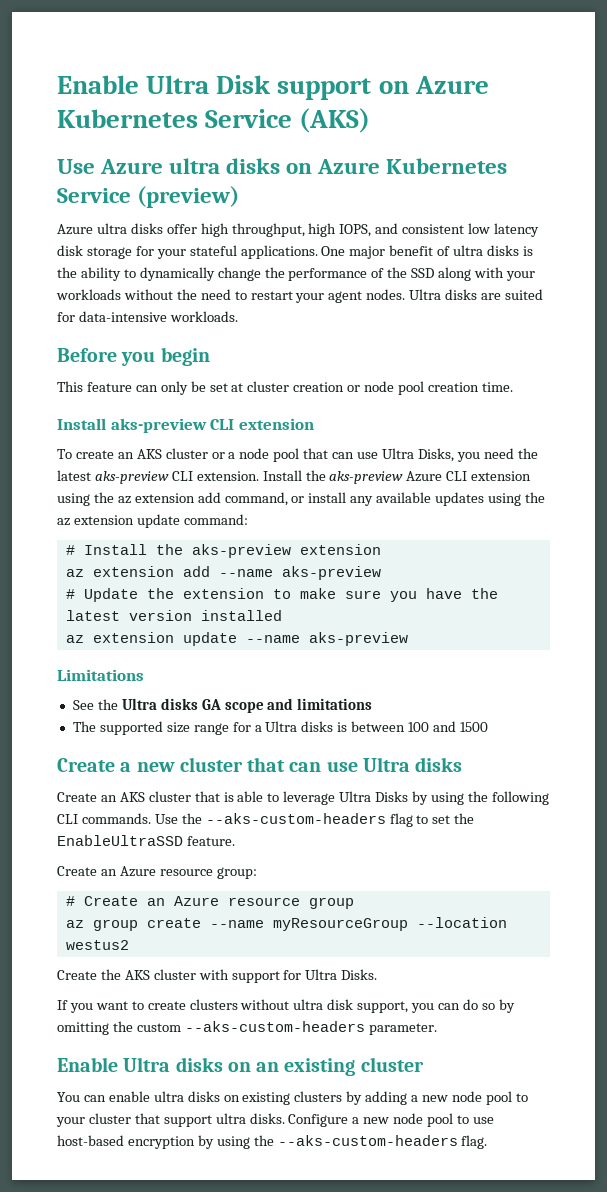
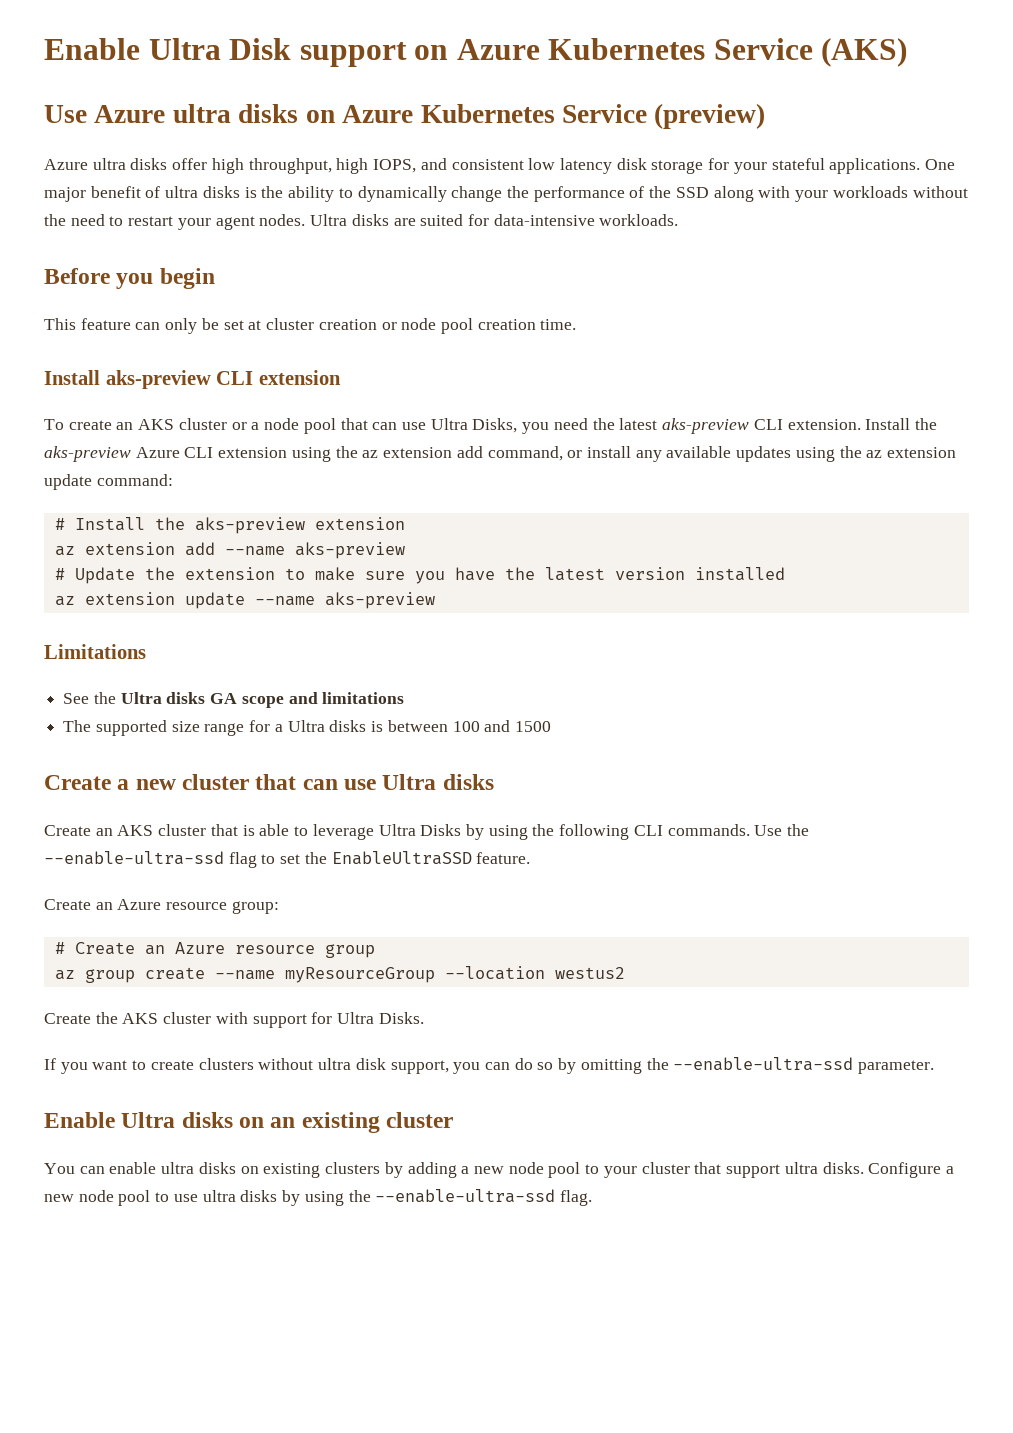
[205,813,386,824] --aks-custom-headers -> [44,851,224,865] --enable-ultra-ssd
[136,1021,365,1032] custom --aks-custom-headers -> [673,1057,854,1071] --enable-ultra-ssd
[57,1135,458,1149] host-based encryption by using the --aks-custom-headers -> [202,1189,556,1206] ultra disks by using the --enable-ultra-ssd

